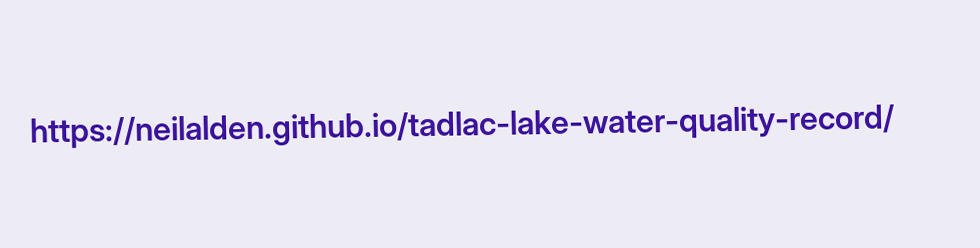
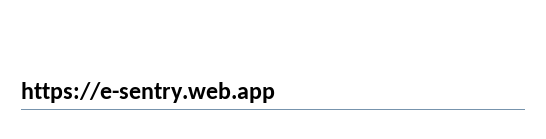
[29,104,896,150] https://neilalden.github.io/tadlac-lake-water-quality-record/ -> [21,82,275,103] https://e-sentry.web.app

